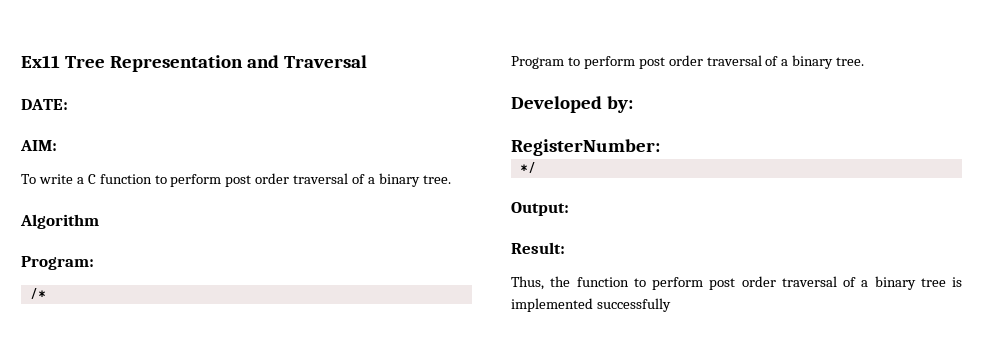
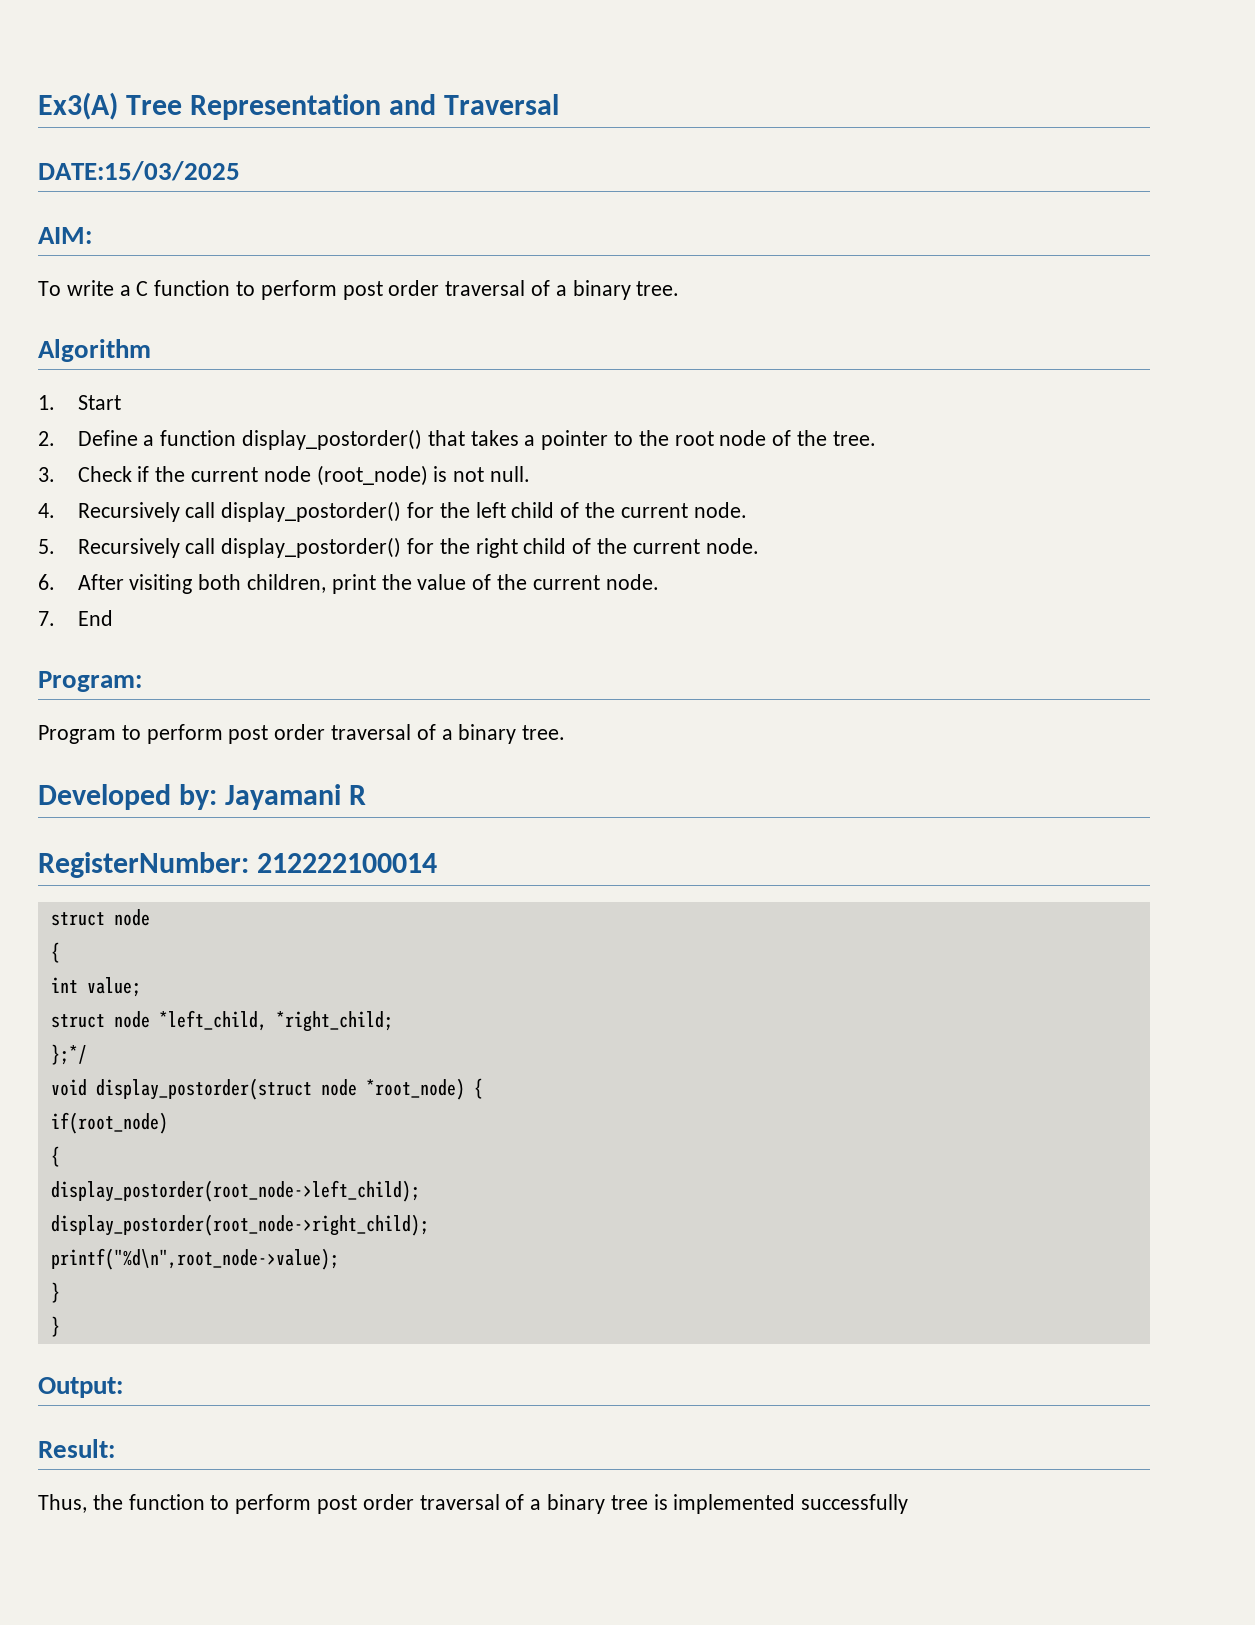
[21,55,60,68] Ex11 -> [38,92,118,120] Ex3(A)
[21,99,68,110] DATE: -> [38,161,240,181] DATE:15/03/2025
(99, 221) none -> [38,395,121,410] [38,429,876,450] [38,465,530,486] [38,501,747,522] [38,537,759,558] [38,574,659,594] [38,610,113,626] // 1. Start // 2. Define a function display_postorder() that takes a pointer to the root node of the tree. // 3. Check if the current node (root_node) is not null. // 4. Recursively call display_postorder() for the left child of the current node. // 5. Recursively call display_postorder() for the right child of the current node. // 6. After visiting both children, print the value of the current node. // 7. End
[29,288,46,299] // /* -> (142, 681) none
(633, 104) none -> [225,784,367,810] Jayamani R
[519,162,536,173] // */ -> [257,853,438,873] [50,909,150,926] [50,942,60,963] [50,977,141,997] [50,1010,393,1032] [50,1044,87,1065] [50,1078,483,1100] [50,1112,168,1134] [50,1146,60,1167] [50,1180,420,1202] [50,1214,429,1236] [50,1248,339,1270] [50,1282,60,1303] [50,1316,60,1337] 212222100014 // struct node // { // int value; // struct node *left_child, *right_child; // };*/ // void display_postorder(struct node *root_node) { // if(root_node) // { // display_postorder(root_node->left_child); // display_postorder(root_node->right_child); // printf("%d\n",root_node->value); // } // }

